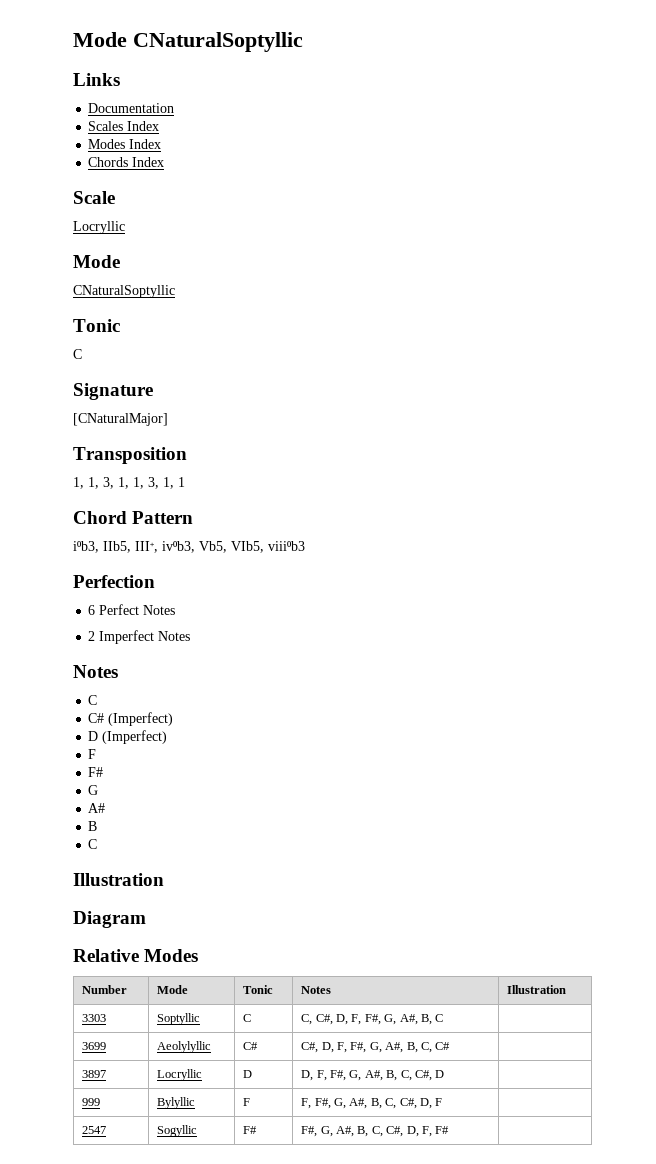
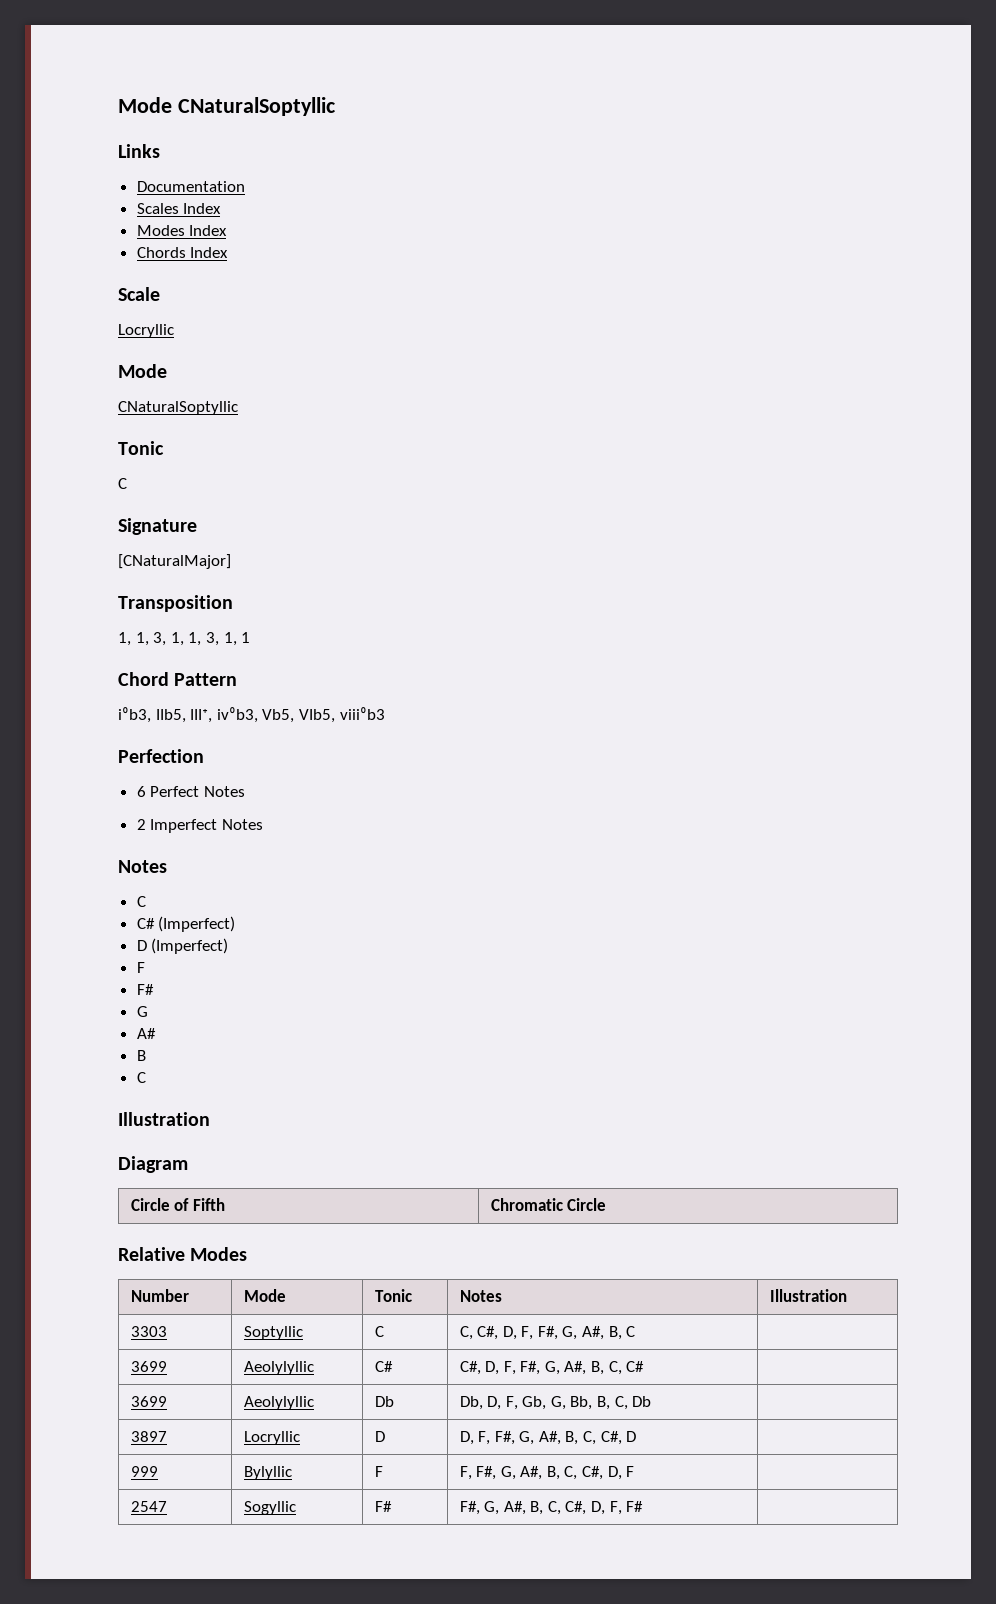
(146, 919) none -> [130,1198,225,1211] [490,1198,607,1211] // Circle of Fifth | Chromatic Circle
(451, 1046) none -> [130,1396,167,1407] [243,1396,314,1410] [374,1396,394,1407] [459,1396,652,1410] // 3699 | Aeolylyllic | Db | Db, D, F, Gb, G, Bb, B, C, Db |

